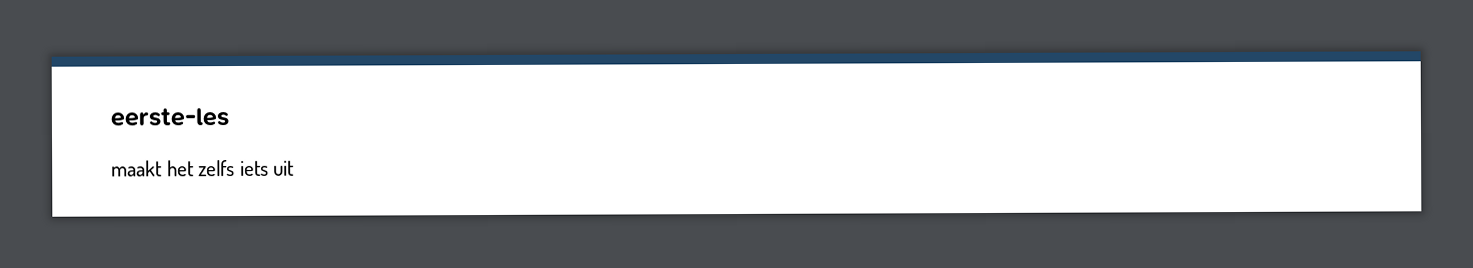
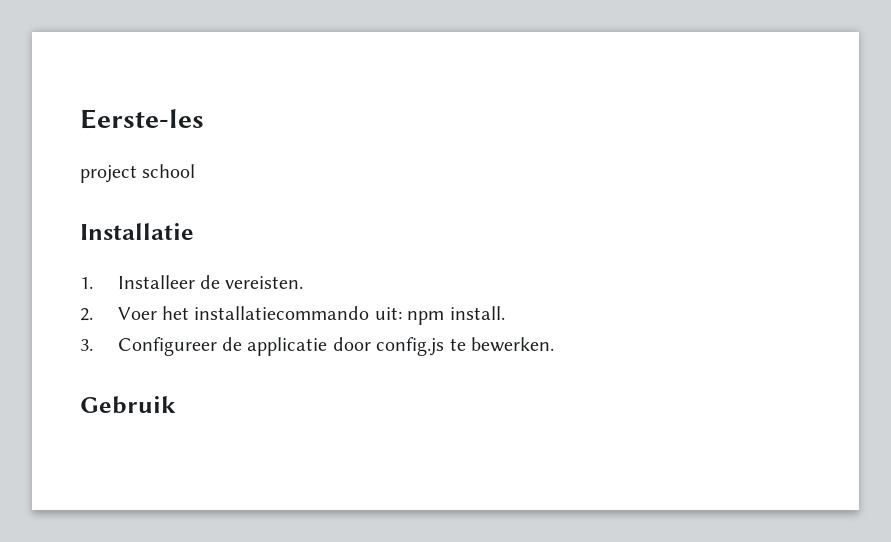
[110,108,229,127] [111,160,295,177] eerste-les // maakt het zelfs iets uit -> [80,109,204,129] [80,164,196,183] [80,223,194,240] [80,275,304,289] [80,306,505,325] [80,337,555,356] [80,396,176,414] Eerste-les // project school // Installatie // 1. Installeer de vereisten. // 2. Voer het installatiecommando uit: npm install. // 3. Configureer de applicatie door config.js te bewerken. // Gebruik

